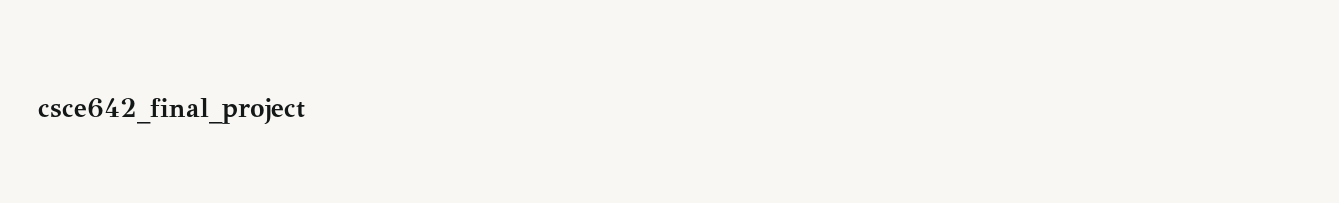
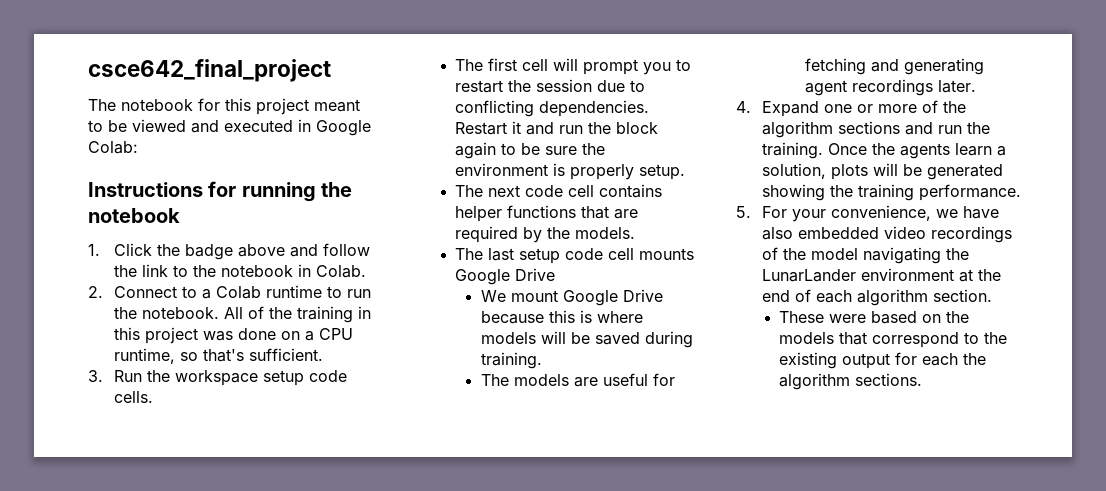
(305, 111) none -> [88,98,360,115] [88,119,371,136] [88,141,138,154] [88,181,353,202] [88,208,180,223] [88,243,370,260] [113,264,366,278] [88,285,371,299] [113,306,371,323] [113,327,353,344] [113,348,323,364] [88,370,347,386] [113,391,153,403] [455,58,692,75] [455,79,646,93] [455,100,650,117] [455,121,659,135] [455,142,606,159] [455,163,686,180] [455,184,663,198] [455,205,639,222] [455,226,636,243] [455,248,695,264] [455,268,556,285] [480,289,663,306] [480,310,643,324] [480,331,693,348] [480,352,542,369] [480,373,675,387] [804,58,984,75] [804,79,976,96] [736,100,966,117] [761,121,990,138] [761,142,1006,159] [761,163,1003,180] [761,184,1021,201] [736,205,999,222] [761,226,1012,243] [761,247,969,264] [761,268,1001,282] [761,289,992,306] [779,311,970,324] [779,332,1008,348] [779,352,987,369] [779,373,923,390] // The notebook for this project meant to be viewed and executed in Google Colab: // Instructions for running the notebook // 1. Click the badge above and follow the link to the notebook in Colab. // 2. Connect to a Colab runtime to run the notebook. All of the training in this project was done on a CPU runtime, so that's sufficient. // 3. Run the workspace setup code cells. // The first cell will prompt you to restart the session due to conflicting dependencies. Restart it and run the block again to be sure the environment is properly setup. // The next code cell contains helper functions that are required by the models. // The last setup code cell mounts Google Drive // We mount Google Drive because this is where models will be saved during training. // The models are useful for fetching and generating agent recordings later. // 4. Expand one or more of the algorithm sections and run the training. Once the agents learn a solution, plots will be generated showing the training performance. // 5. For your convenience, we have also embedded video recordings of the model navigating the LunarLander environment at the end of each algorithm section. // These were based on the models that correspond to the existing output for each the algorithm sections.

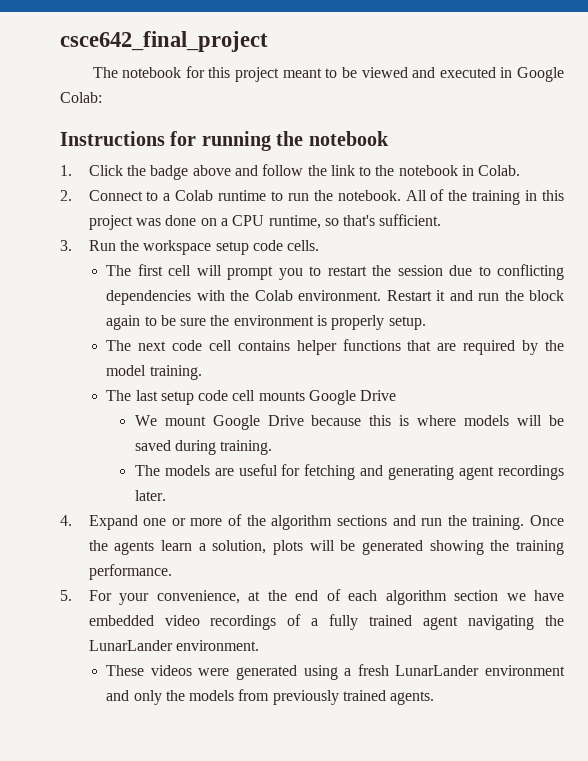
[539,100,650,117] dependencies. -> [106,290,382,305] dependencies with the Colab environment.
[575,227,636,239] models. -> [106,365,202,380] model training.
[935,206,999,219] [761,226,1012,243] [761,247,969,264] [761,268,954,282] we have also embedded video recordings of the model navigating the LunarLander environment -> (240, 597) none
[932,289,992,302] [779,311,970,324] [779,332,1008,348] [779,352,987,369] [779,373,923,390] section. // These were based on the models that correspond to the existing output for each the algorithm sections. -> [454,590,564,601] [88,614,564,630] [88,640,259,651] [106,664,565,680] [106,689,435,705] section we have embedded video recordings of a fully trained agent navigating the LunarLander environment. // These videos were generated using a fresh LunarLander environment and only the models from previously trained agents.

